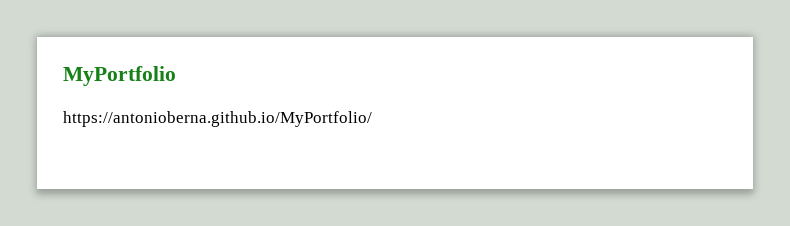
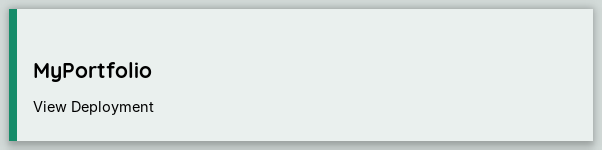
[63,111,372,127] https://antonioberna.github.io/MyPortfolio/ -> [33,101,154,115] View Deployment

